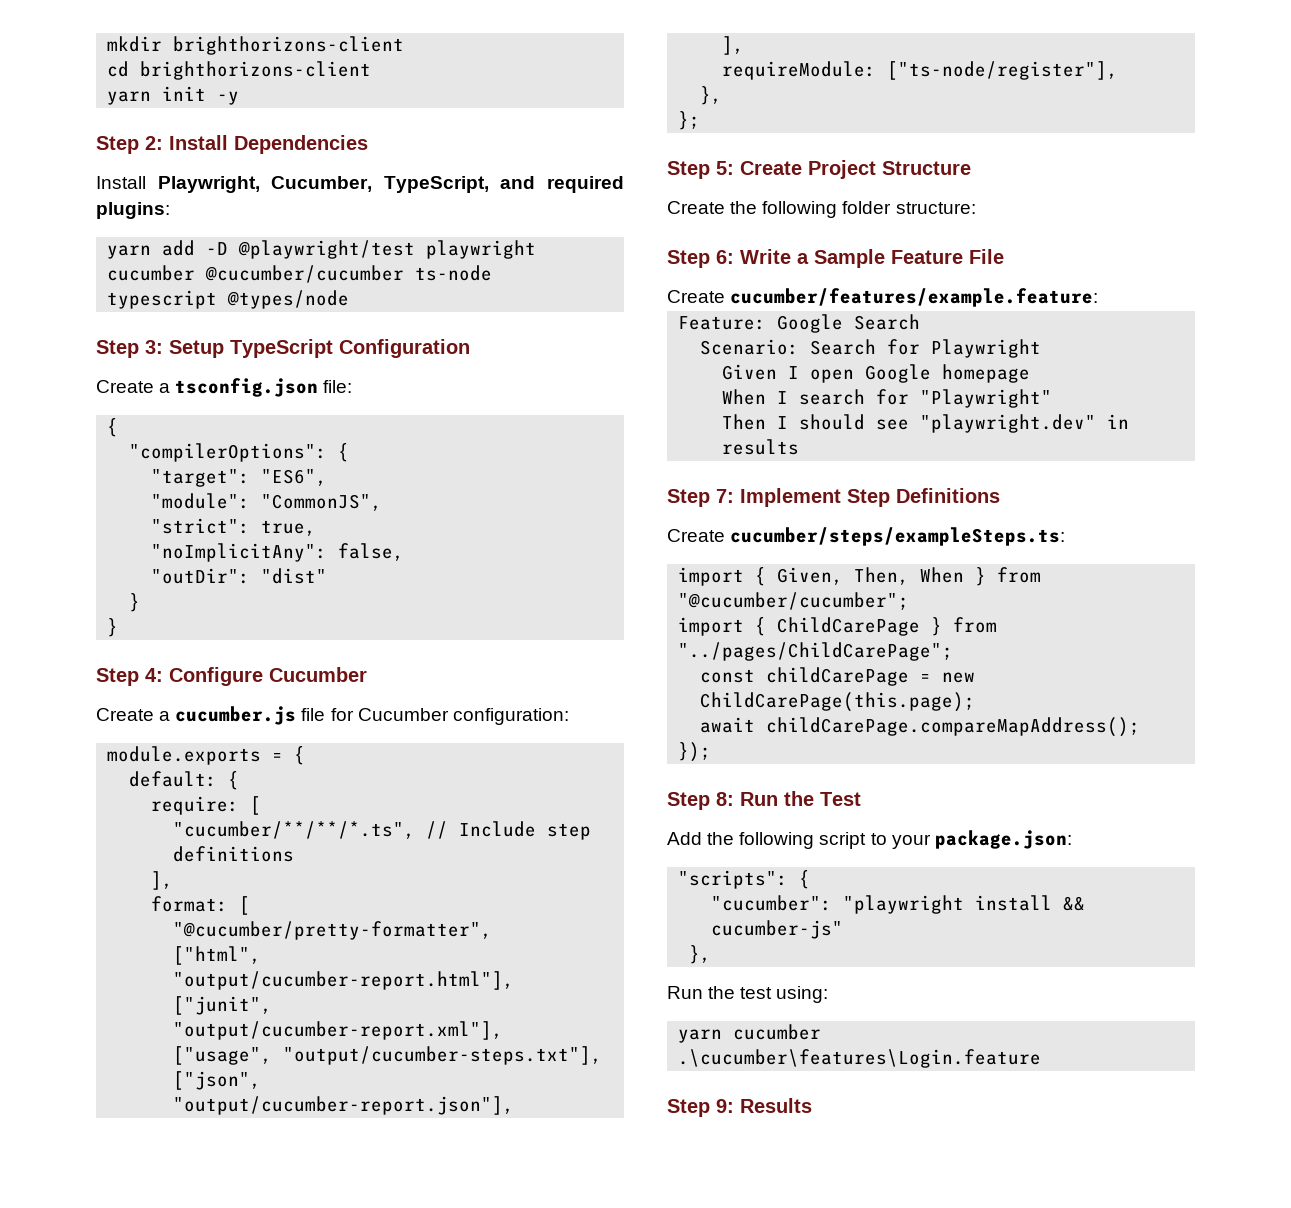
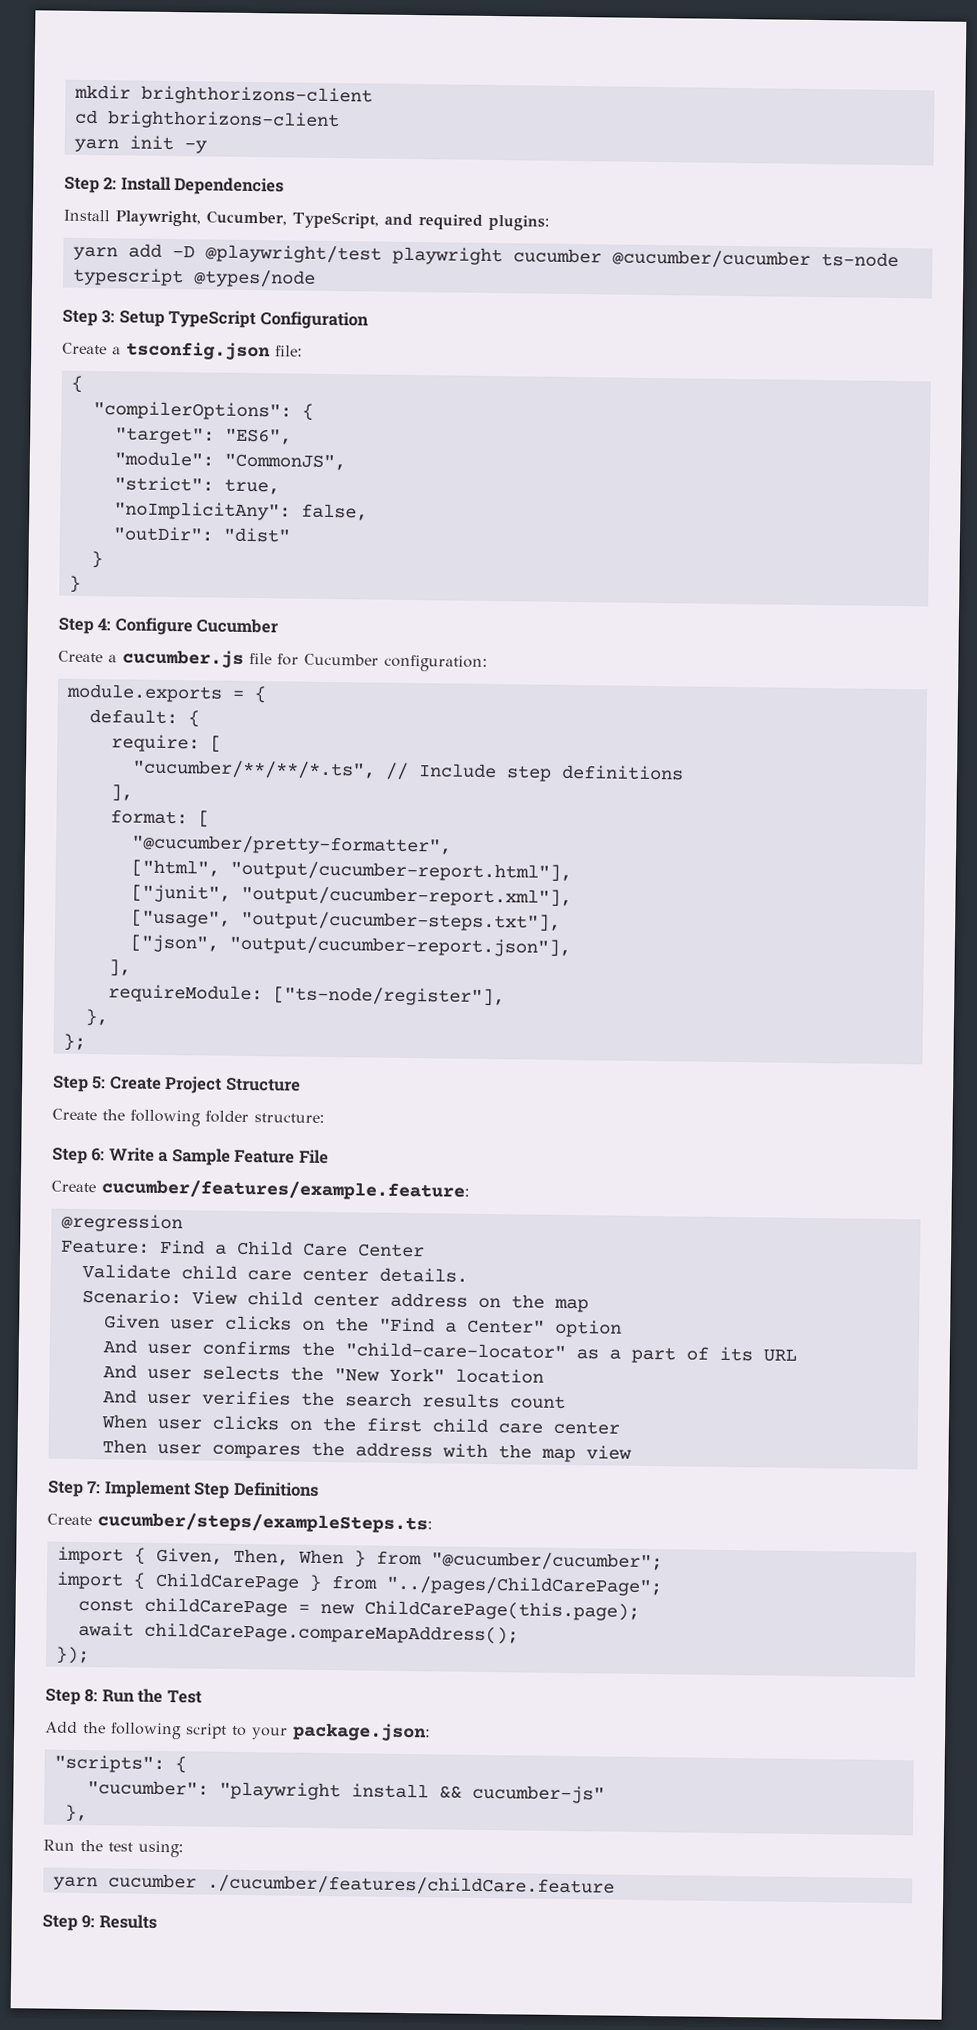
(1099, 297) none -> [60,1213,183,1233] // @regression
[777,314,921,333] [700,339,1042,358] [722,364,1031,383] [722,389,1053,408] [722,414,1130,433] [722,439,800,455] Google Search // Scenario: Search for Playwright // Given I open Google homepage // When I search for "Playwright" // Then I should see "playwright.dev" in results -> [159,1239,425,1258] [81,1263,468,1283] [81,1288,589,1313] [103,1314,622,1338] [102,1339,797,1364] [102,1364,544,1384] [102,1389,566,1409] [100,1414,620,1435] [101,1439,632,1463] Find a Child Care Center // Validate child care center details. // Scenario: View child center address on the map // Given user clicks on the "Find a Center" option // And user confirms the "child-care-locator" as a part of its URL // And user selects the "New York" location // And user verifies the search results count // When user clicks on the first child care center // Then user compares the address with the map view
[678,1049,1042,1068] .\cucumber\features\Login.feature -> [206,1874,615,1897] ./cucumber/features/childCare.feature

